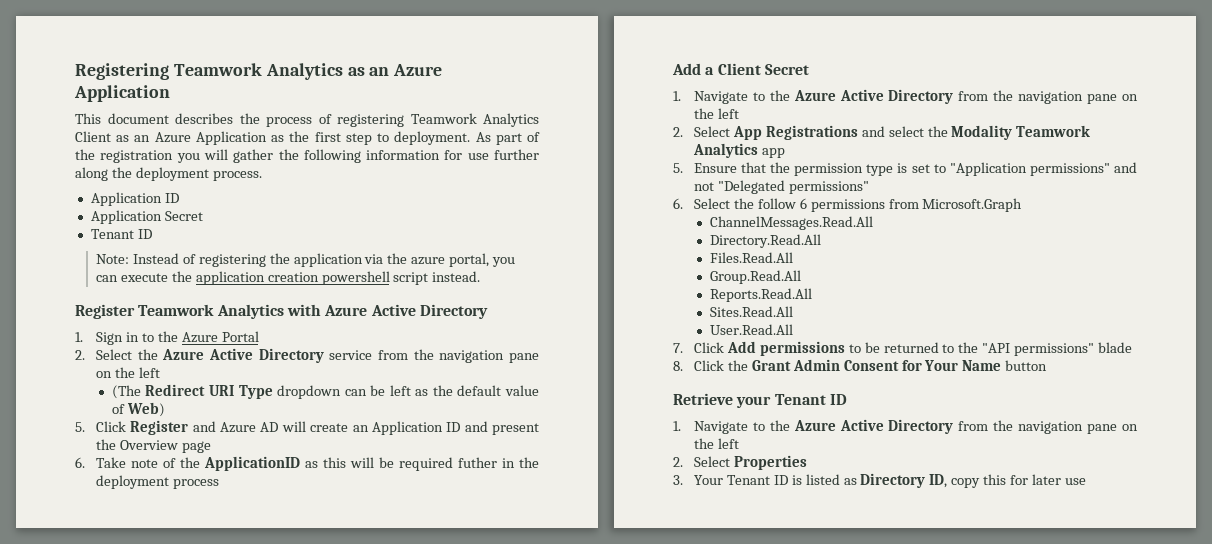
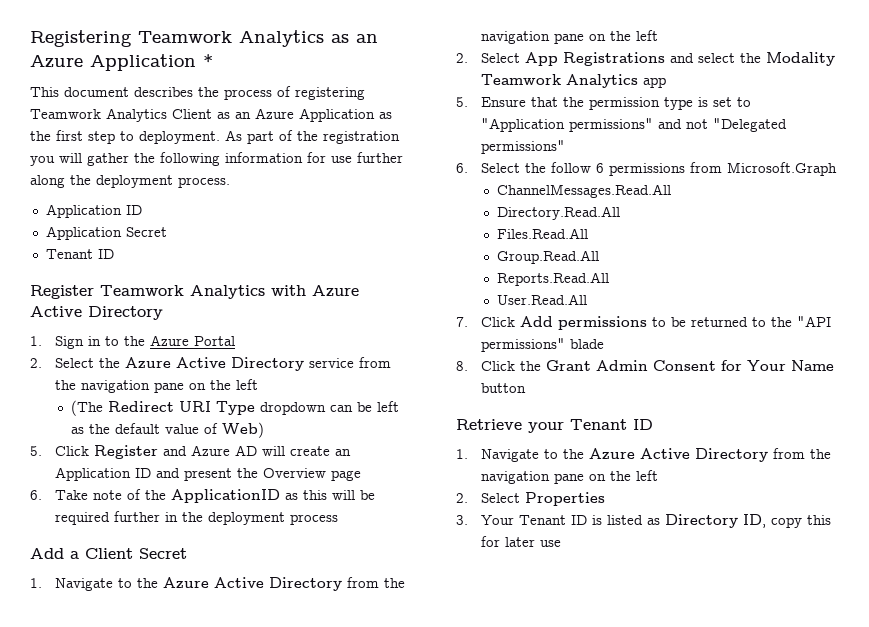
(170, 93) none -> [203,54,213,67] *
[95,253,516,267] [95,271,481,285] // Note: Instead of registering the application via the azure portal, you can execute the application creation powershell script instead. -> (114, 254) none
[457,457,497,468] futher -> [114,511,161,522] further
[709,306,793,317] // Sites.Read.All -> (609, 279) none

